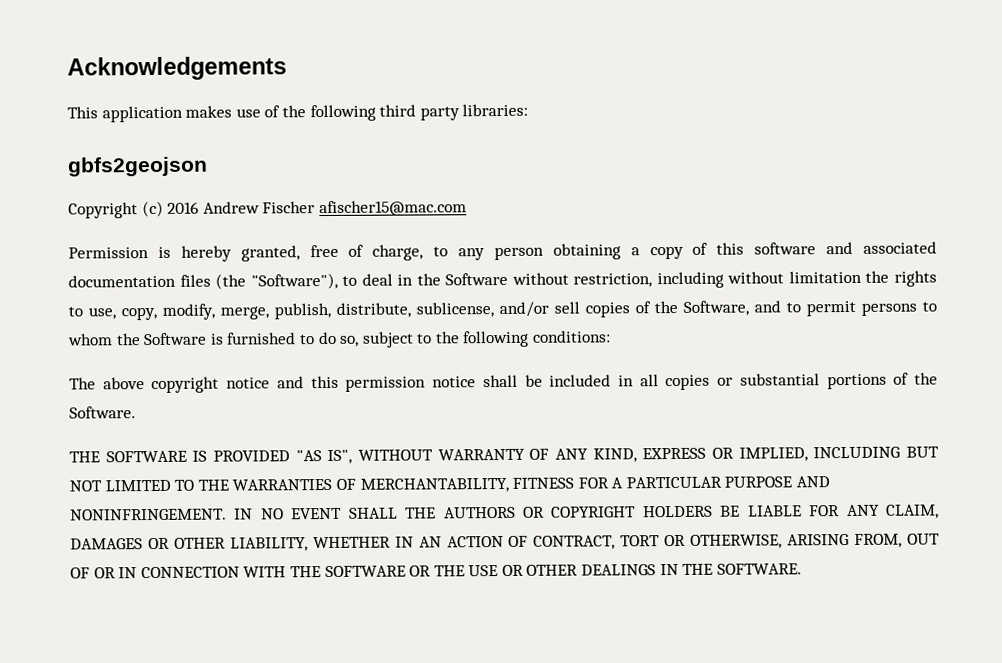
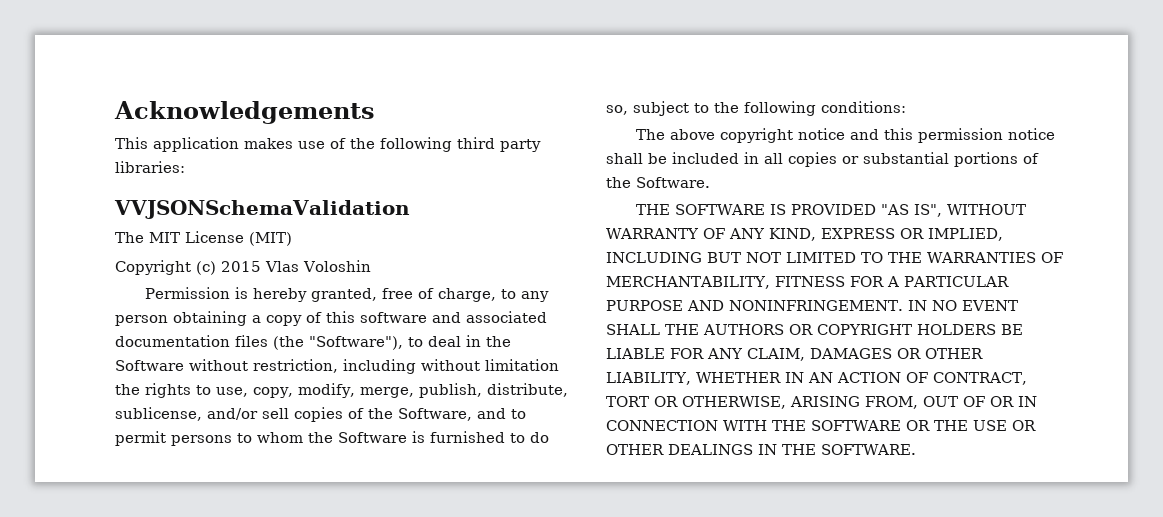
[67,156,208,177] [68,200,467,219] gbfs2geojson // Copyright (c) 2016 Andrew Fischer afischer15@mac.com -> [114,200,410,219] [115,231,292,246] [115,260,371,275] VVJSONSchemaValidation // The MIT License (MIT) // Copyright (c) 2015 Vlas Voloshin

